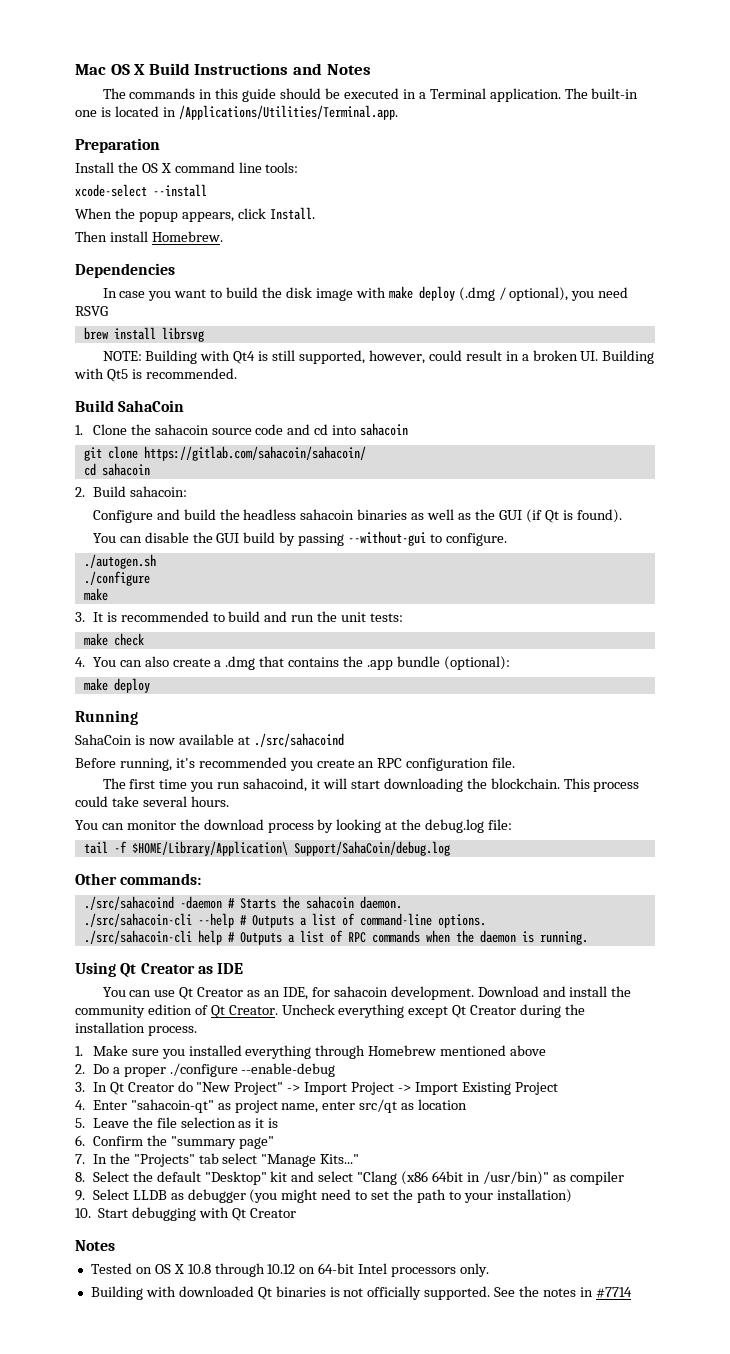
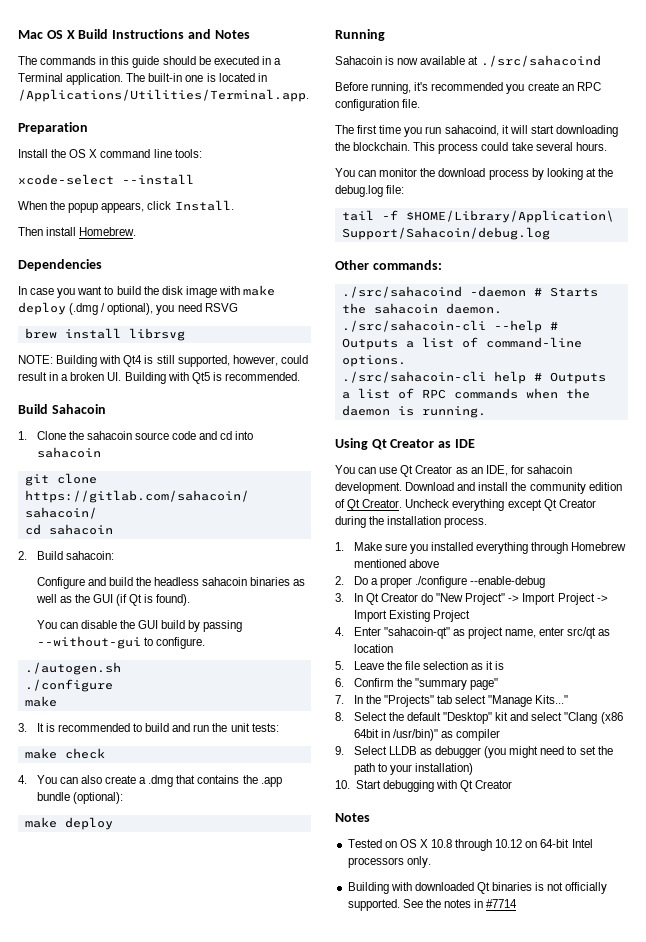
[118,400,185,412] SahaCoin -> [51,404,106,414] Sahacoin
[75,734,132,745] SahaCoin -> [335,56,382,65] Sahacoin
[293,841,450,856] Support/SahaCoin/debug.log -> [341,227,550,240] Support/Sahacoin/debug.log

